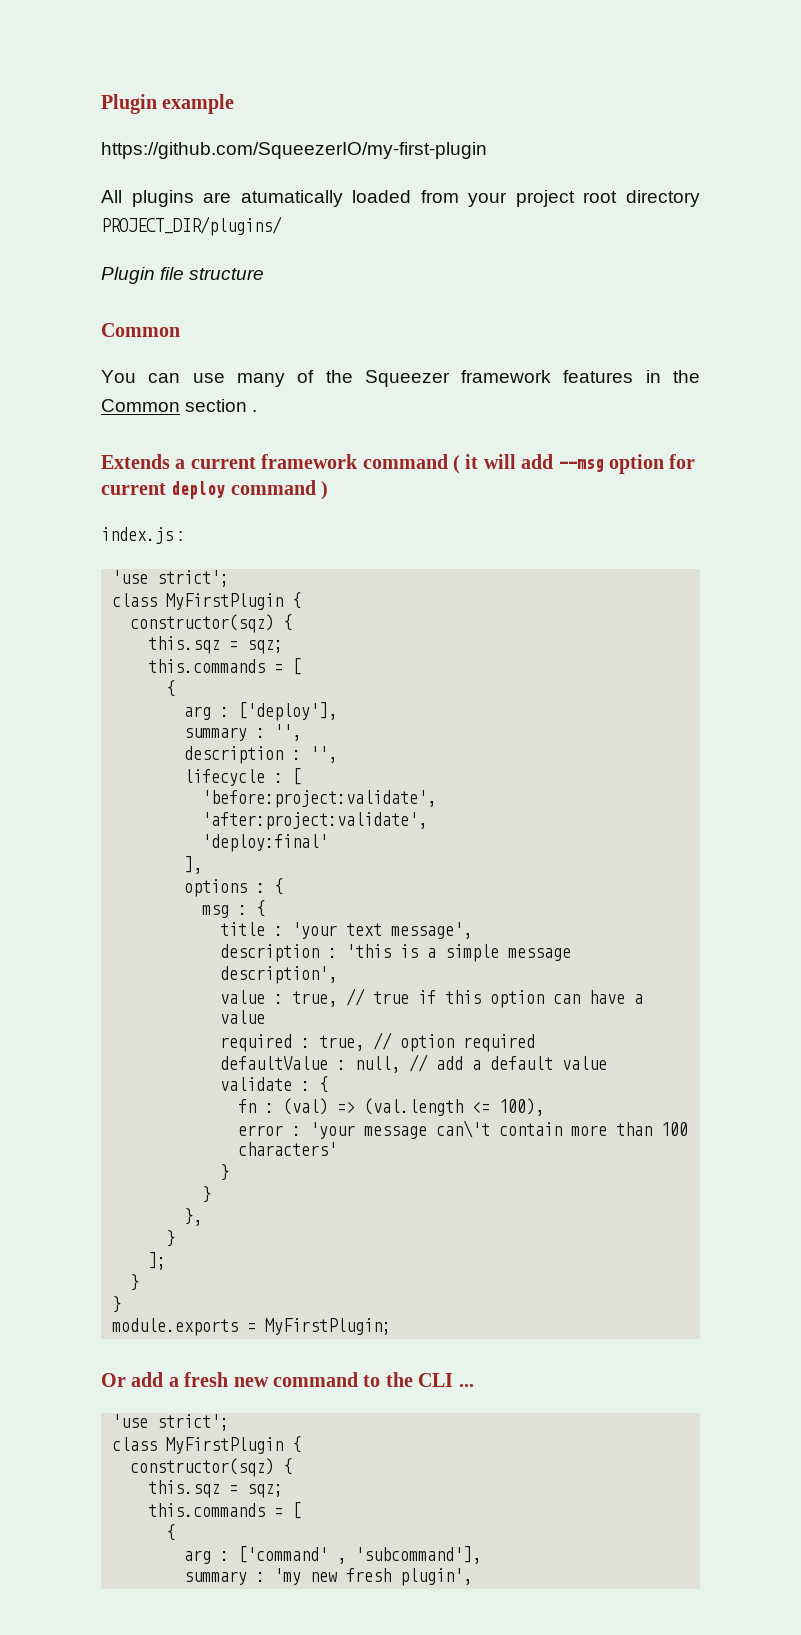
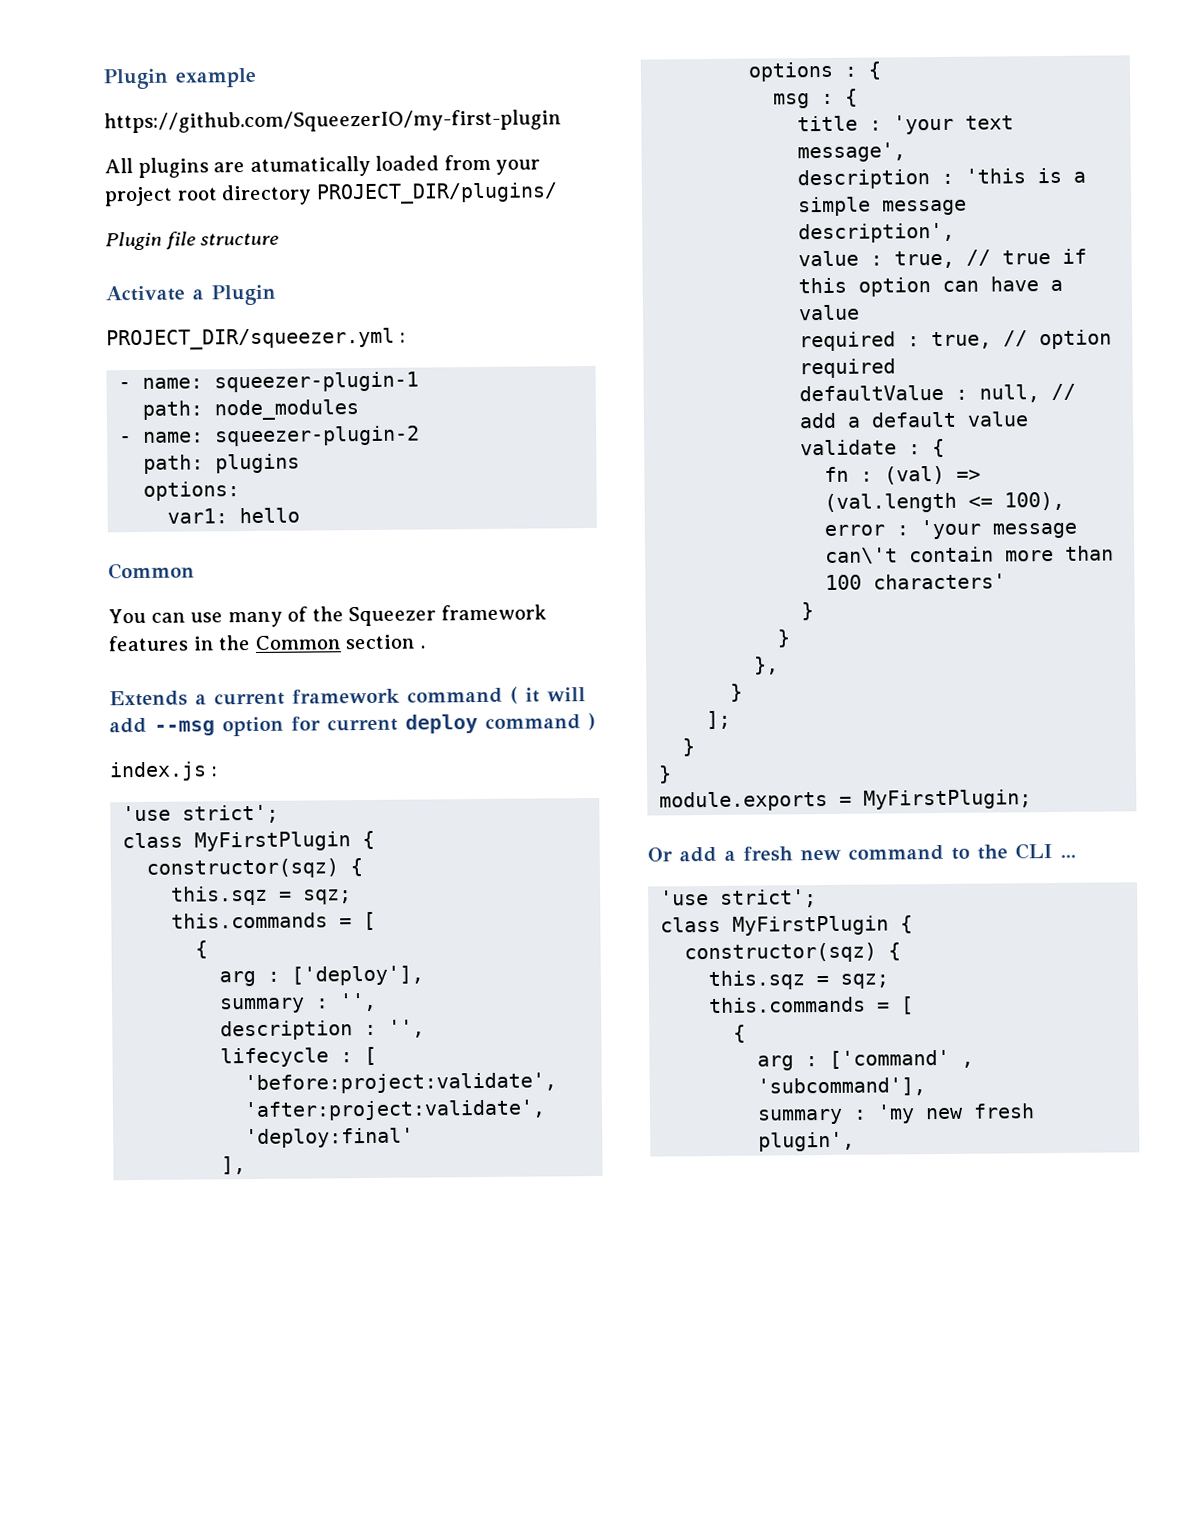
(265, 274) none -> [105,284,276,306] [106,327,406,351] [118,371,420,393] [142,399,360,421] [119,425,421,447] [143,453,301,474] [143,481,241,501] [167,507,301,524] // Activate a Plugin // PROJECT_DIR/squeezer.yml : // - name: squeezer-plugin-1 // path: node_modules // - name: squeezer-plugin-2 // path: plugins // options: // var1: hello

